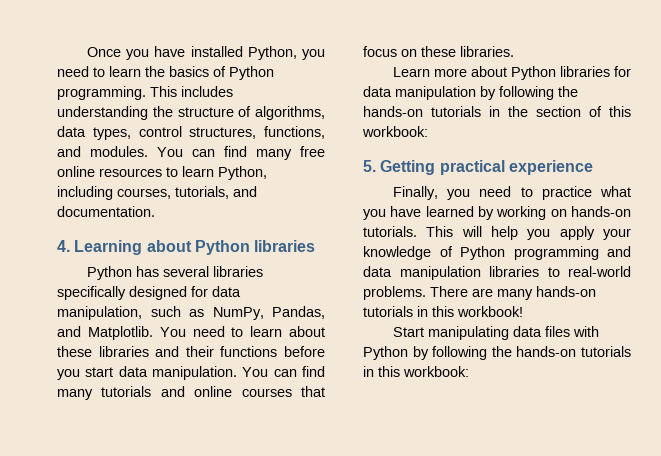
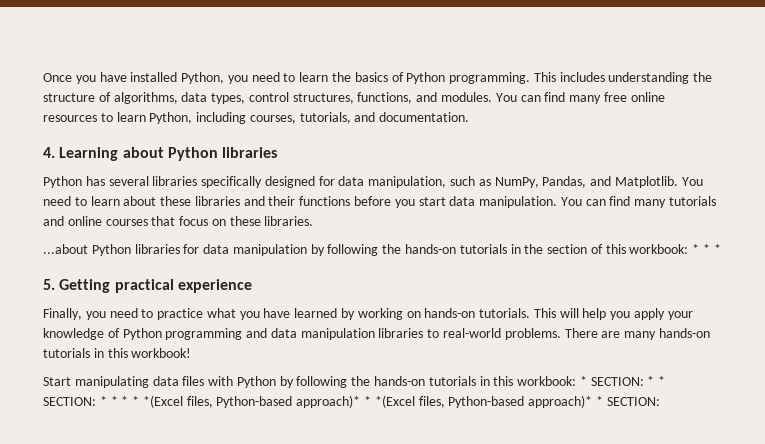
[392,66,507,77] Learn more about -> [43,244,88,254] ...about
(428, 131) none -> [692,244,721,254] * * *
(469, 371) none -> [579,376,666,386] [43,395,660,408] * SECTION: * * SECTION: * * * * *(Excel files, Python-based approach)* * *(Excel files, Python-based approach)* * SECTION:

